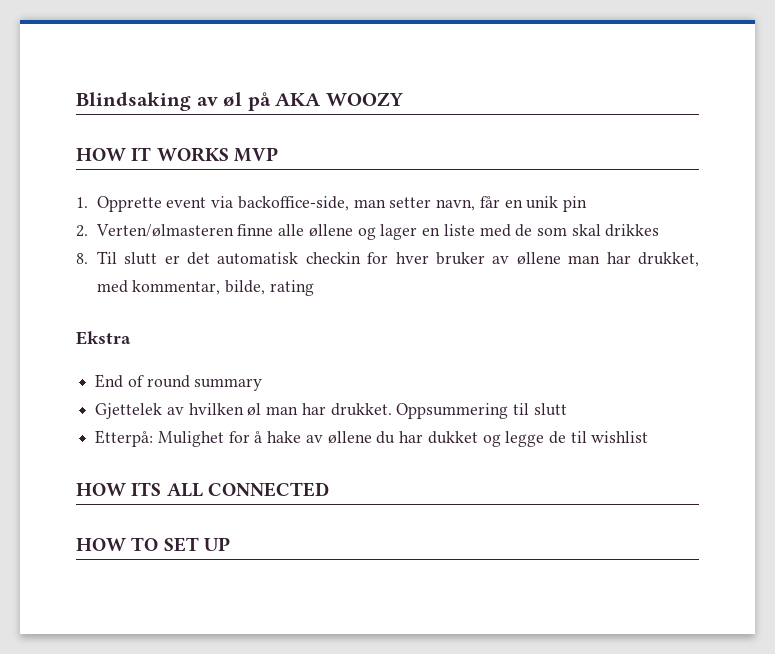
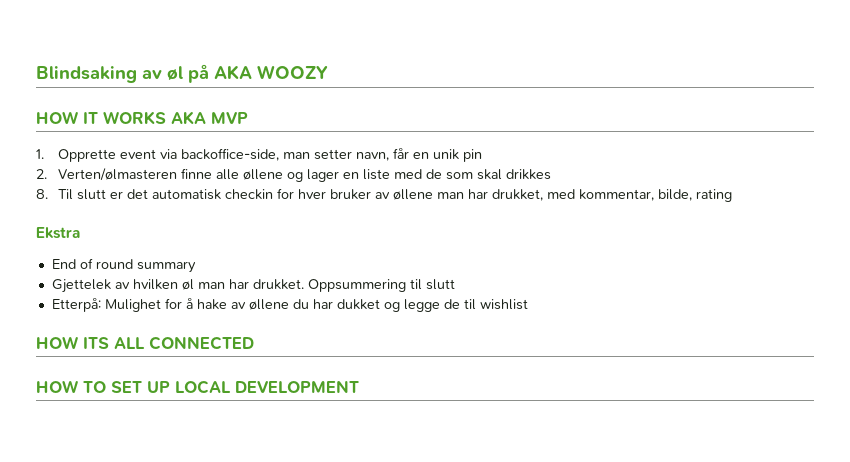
(229, 154) none -> [171,111,206,125] AKA
(230, 544) none -> [175,380,359,394] LOCAL DEVELOPMENT

